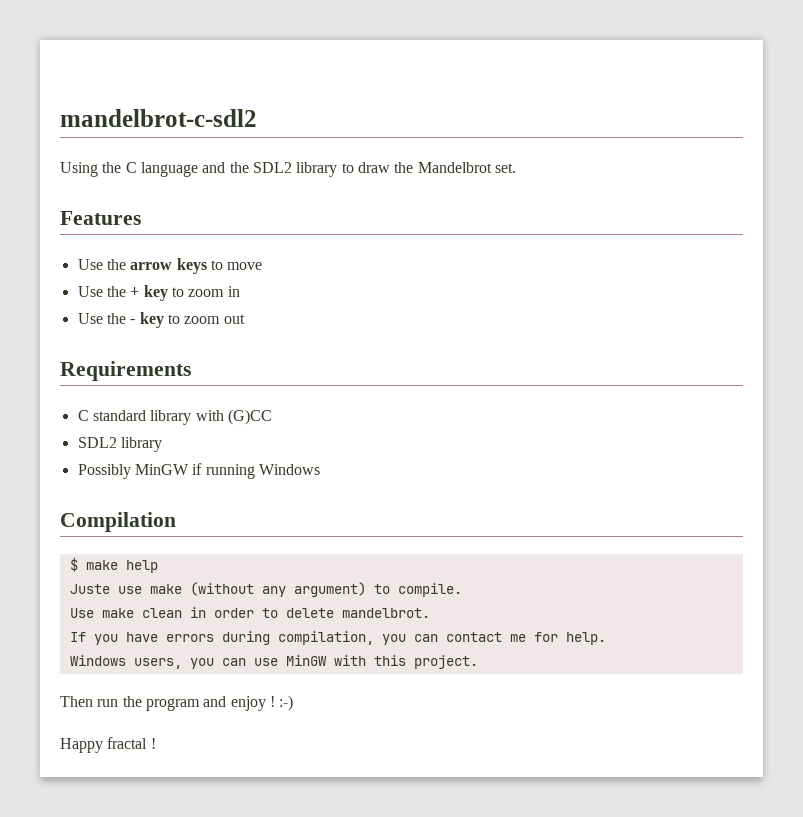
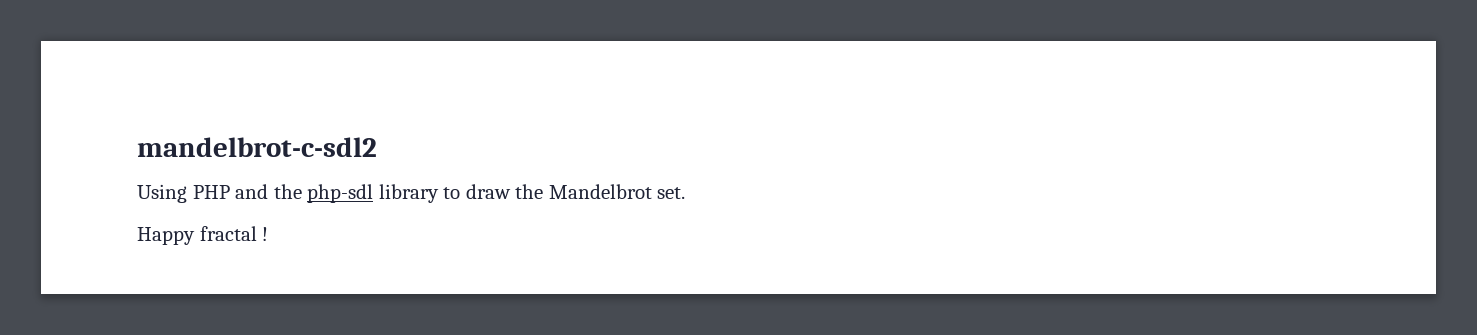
[102,162,198,177] the C language -> [192,185,230,199] PHP
[252,162,292,173] SDL2 -> [307,184,374,203] php-sdl
[60,211,141,225] [77,258,263,274] [77,285,240,301] [77,312,245,328] [60,361,191,381] [77,409,272,425] [77,437,162,452] [77,463,320,479] [60,512,176,532] [69,557,158,573] [69,582,462,597] [69,607,430,618] [69,631,606,645] [69,655,478,669] [60,695,294,711] // Features // Use the arrow keys to move // Use the + key to zoom in // Use the - key to zoom out // Requirements // C standard library with (G)CC // SDL2 library // Possibly MinGW if running Windows // Compilation // $ make help // Juste use make (without any argument) to compile. // Use make clean in order to delete mandelbrot. // If you have errors during compilation, you can contact me for help. // Windows users, you can use MinGW with this project. // Then run the program and enjoy ! :-) -> (686, 193) none

